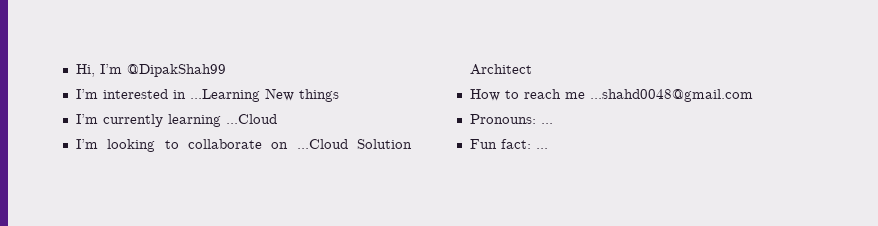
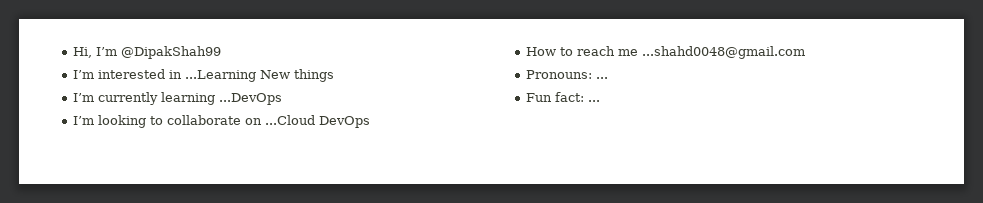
[225,114,277,124] ...Cloud -> [219,93,283,105] ...DevOps
[357,139,412,149] [469,64,532,75] Solution Architect -> [319,116,371,128] DevOps

